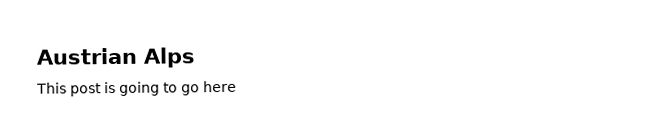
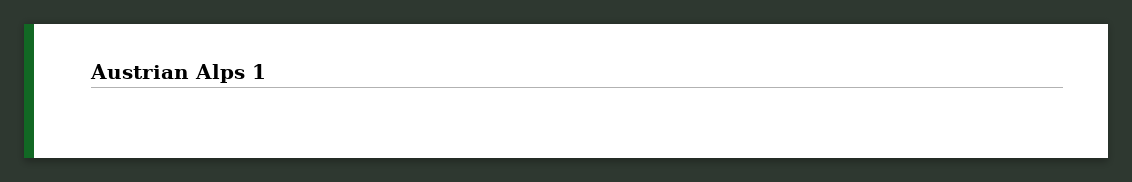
[36,80,237,97] // This post is going to go here -> [252,64,266,79] 1

